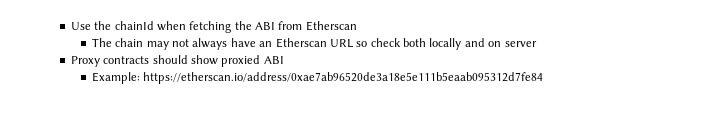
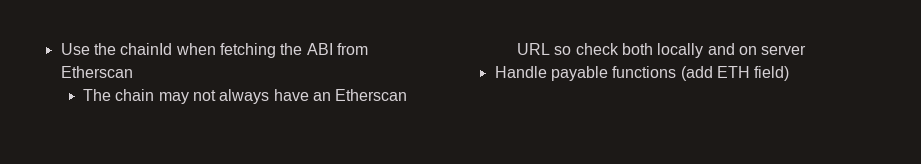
[70,55,284,67] [91,72,544,84] Proxy contracts should show proxied ABI // Example: https://etherscan.io/address/0xae7ab96520de3a18e5e111b5eaab095312d7fe84 -> [494,66,790,81] Handle payable functions (add ETH field)

